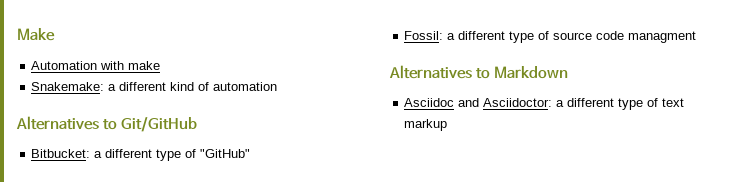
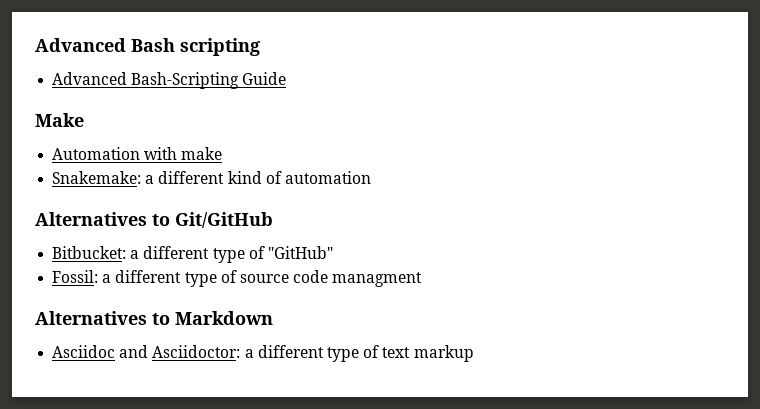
(17, 34) none -> [35,38,260,56] [52,72,287,89] Advanced Bash scripting // Advanced Bash-Scripting Guide //

